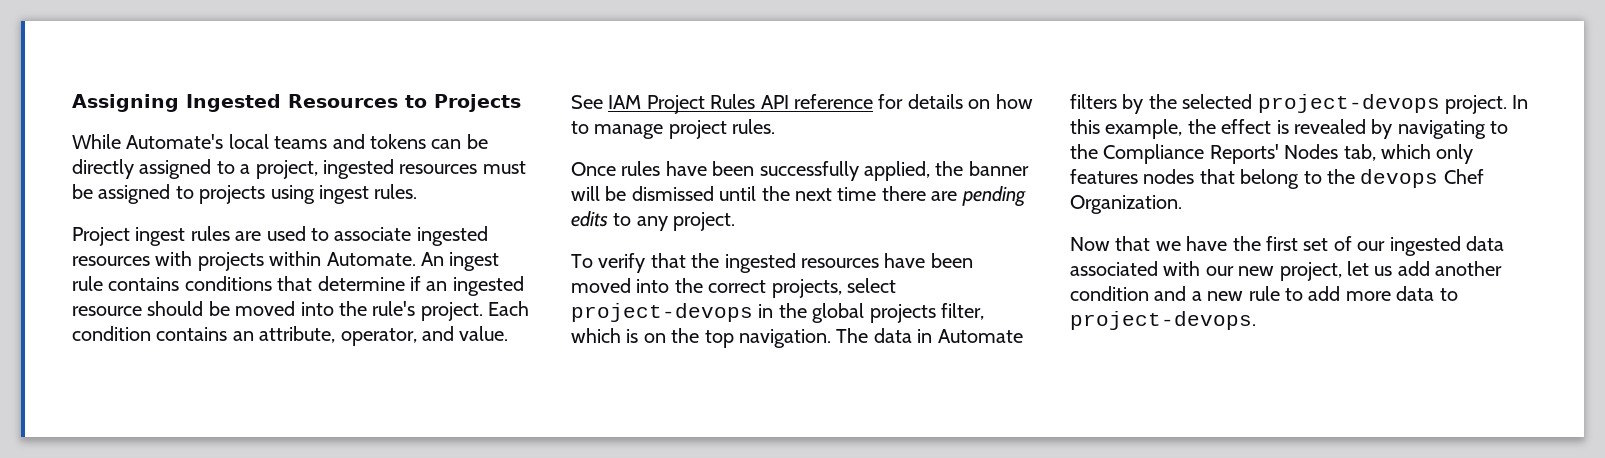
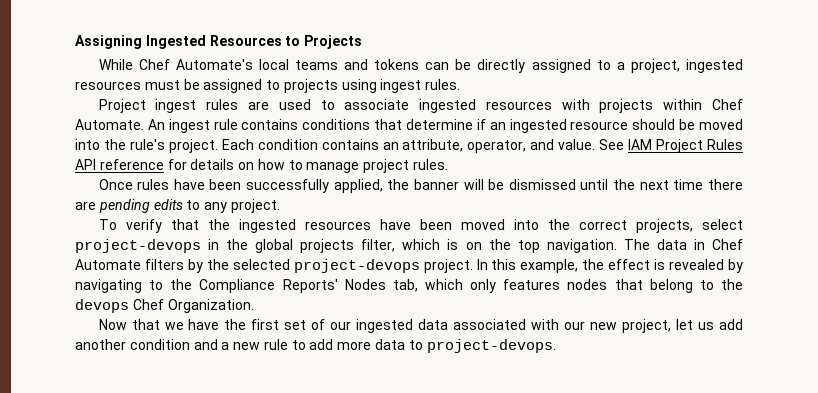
(121, 141) none -> [138,59,170,70] Chef
(322, 258) none -> [712,99,744,110] Chef
(933, 336) none -> [712,239,744,250] Chef

